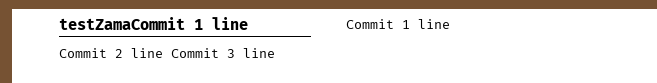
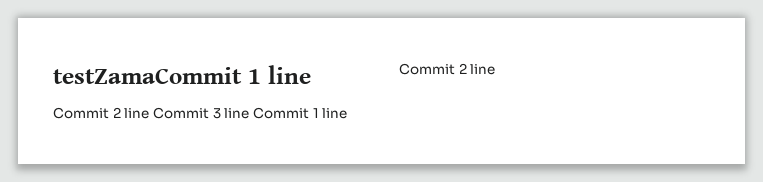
(450, 24) none -> [399,63,496,75] Commit 2 line

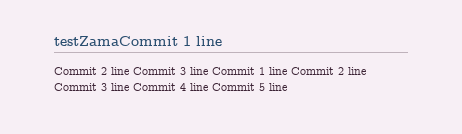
(496, 69) none -> [54,83,287,91] Commit 3 line Commit 4 line Commit 5 line

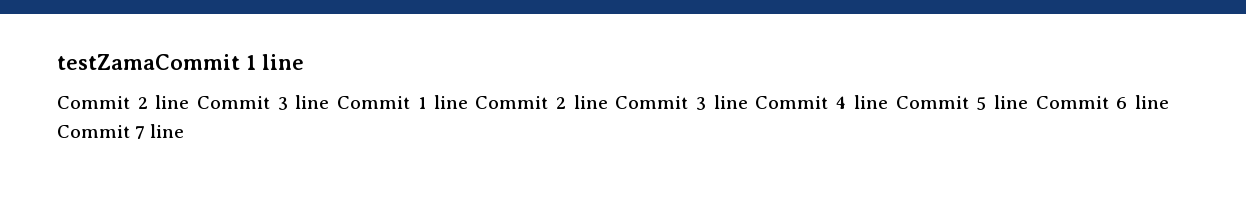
(287, 87) none -> [1035,95,1169,109] [57,124,185,139] Commit 6 line Commit 7 line

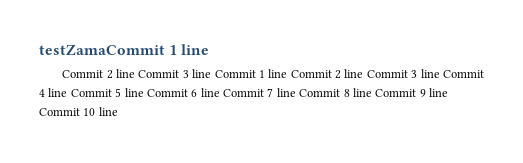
(185, 131) none -> [299,88,448,97] [39,107,118,116] Commit 8 line Commit 9 line Commit 10 line

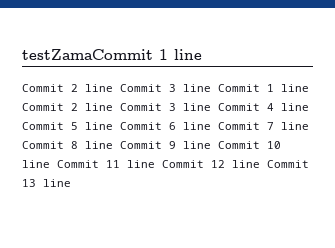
(118, 111) none -> [57,160,309,168] [22,179,71,187] Commit 11 line Commit 12 line Commit 13 line

